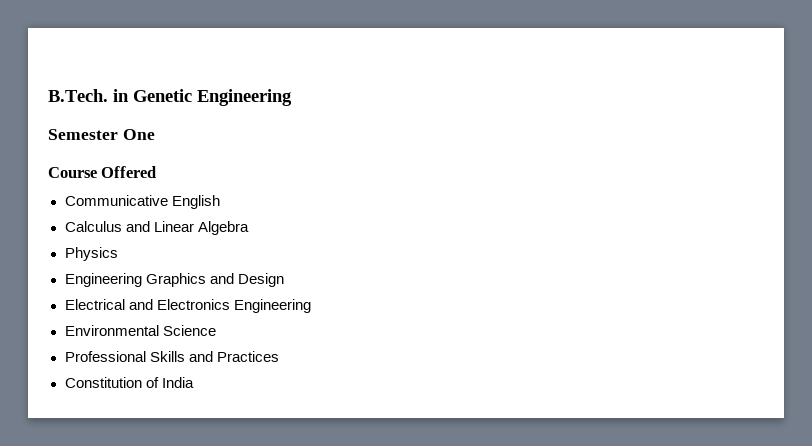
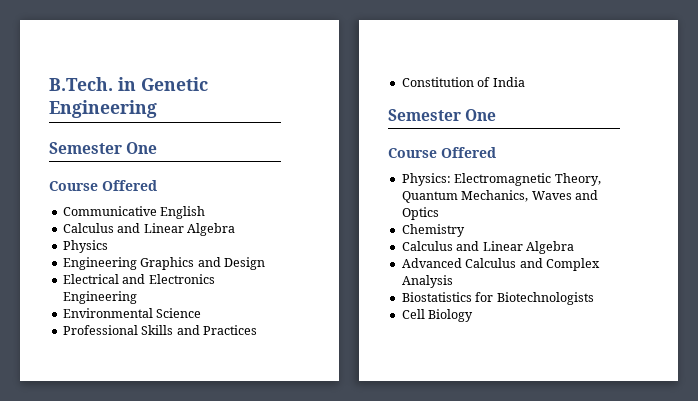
(194, 382) none -> [388,109,497,121] [388,147,496,158] [401,173,601,186] [401,190,598,203] [401,207,439,220] [401,224,465,237] [401,241,574,254] [401,258,600,271] [401,275,453,288] [401,292,594,305] [401,309,474,322] // Semester One // Course Offered // Physics: Electromagnetic Theory, Quantum Mechanics, Waves and Optics // Chemistry // Calculus and Linear Algebra // Advanced Calculus and Complex Analysis // Biostatistics for Biotechnologists // Cell Biology

